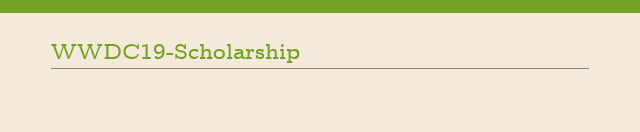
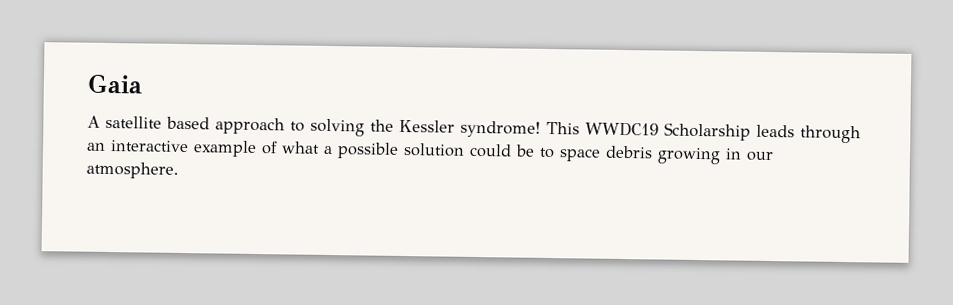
[51,44,300,63] WWDC19-Scholarship -> [87,73,143,94] [87,115,861,144] [86,140,774,165] [86,161,179,179] Gaia // A satellite based approach to solving the Kessler syndrome! This WWDC19 Scholarship leads through an interactive example of what a possible solution could be to space debris growing in our atmosphere.

